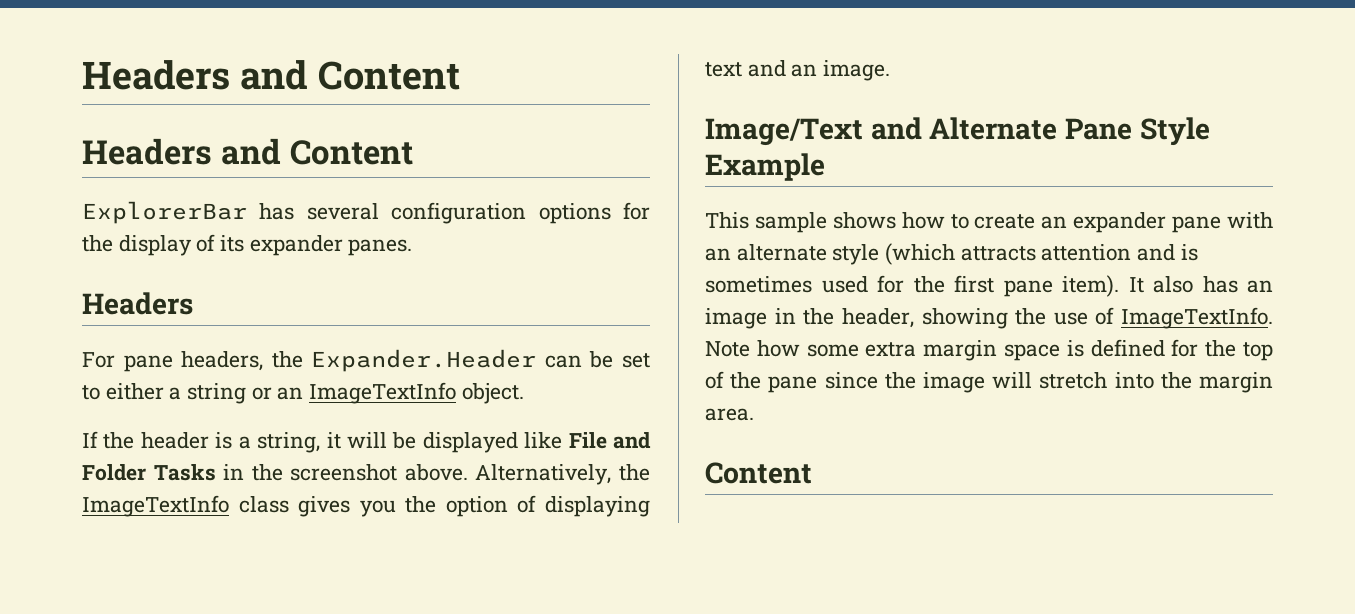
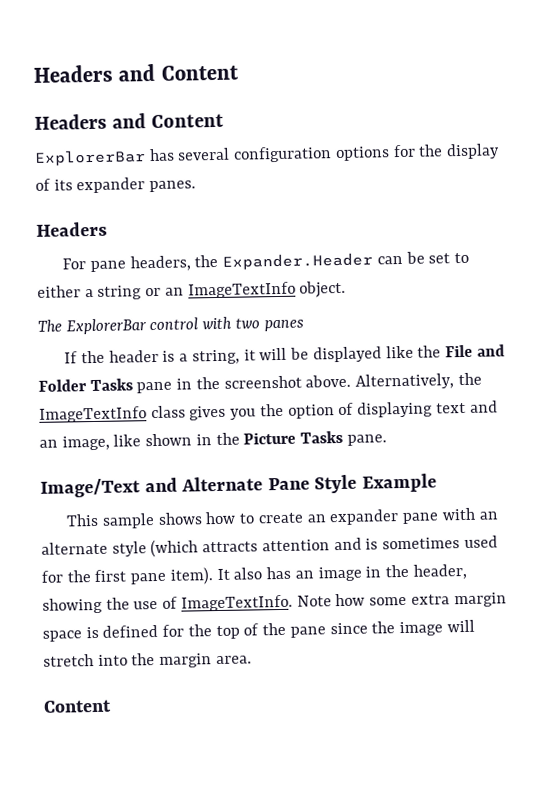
(524, 393) none -> [37,316,304,335] // The ExplorerBar control with two panes
(563, 440) none -> [417,345,442,358] the
(216, 472) none -> [136,381,173,394] pane
[823,60,891,81] image. -> [61,430,387,451] image, like shown in the Picture Tasks pane.

